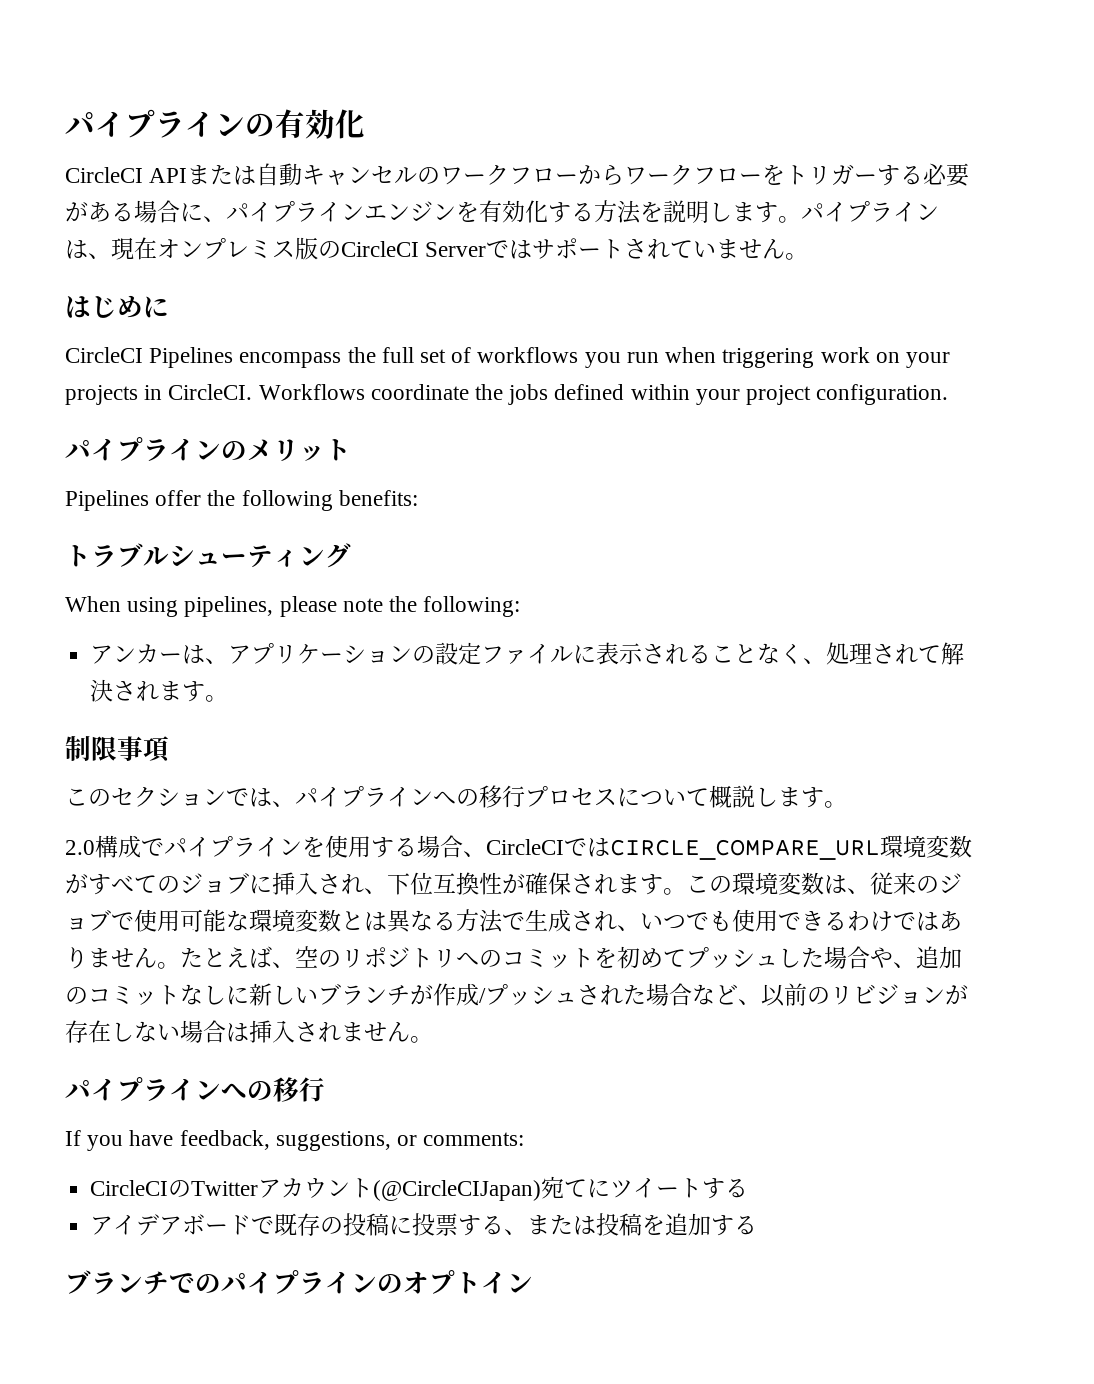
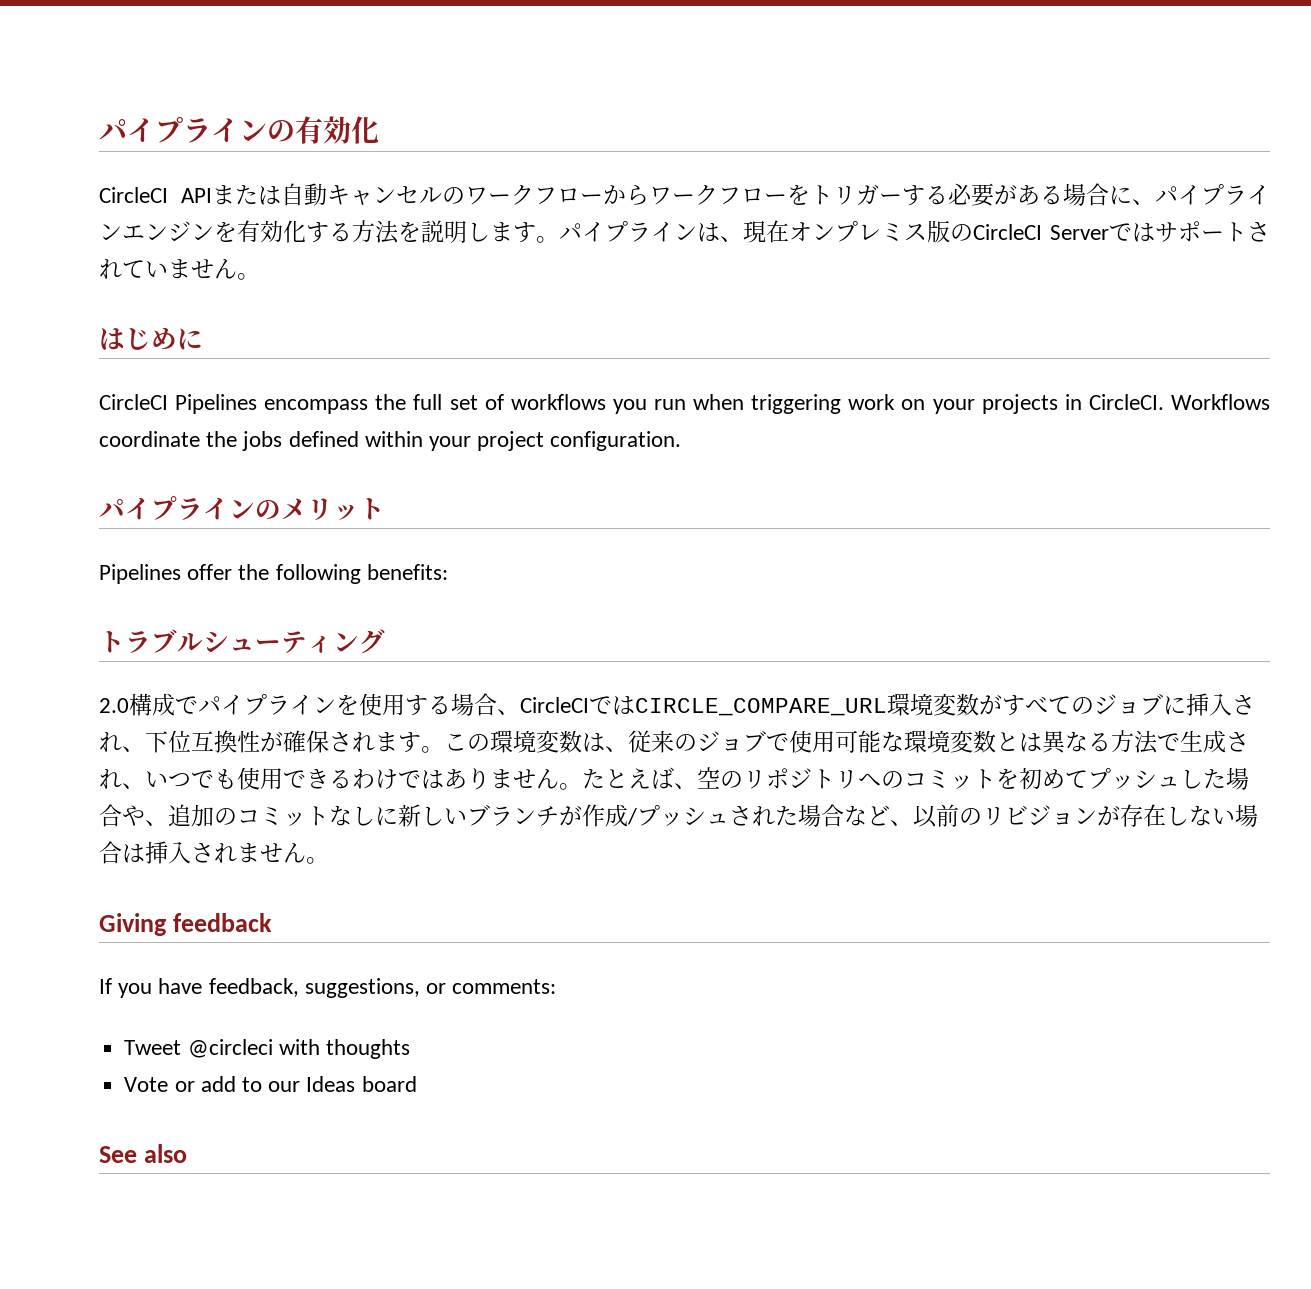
[65,596,521,617] [90,642,965,665] [90,679,229,702] [65,736,170,762] [65,785,847,808] // When using pipelines, please note the following: // アンカーは、アプリケーションの設定ファイルに表示されることなく、処理されて解決されます。 // 制限事項 // このセクションでは、パイプラインへの移行プロセスについて概説します。 -> (385, 641) none
[65,1077,325,1102] パイプラインへの移行 -> [99,913,272,936] Giving feedback
[90,1176,749,1201] [90,1213,758,1236] [65,1270,533,1295] CircleCIのTwitterアカウント(@CircleCIJapan)宛てにツイートする // アイデアボードで既存の投稿に投票する、または投稿を追加する // ブランチでのパイプラインのオプトイン -> [124,1039,410,1059] [124,1076,417,1092] [99,1144,187,1163] Tweet @circleci with thoughts // Vote or add to our Ideas board // See also

